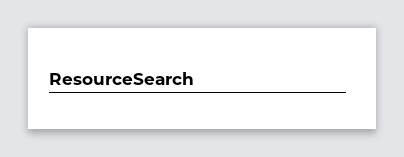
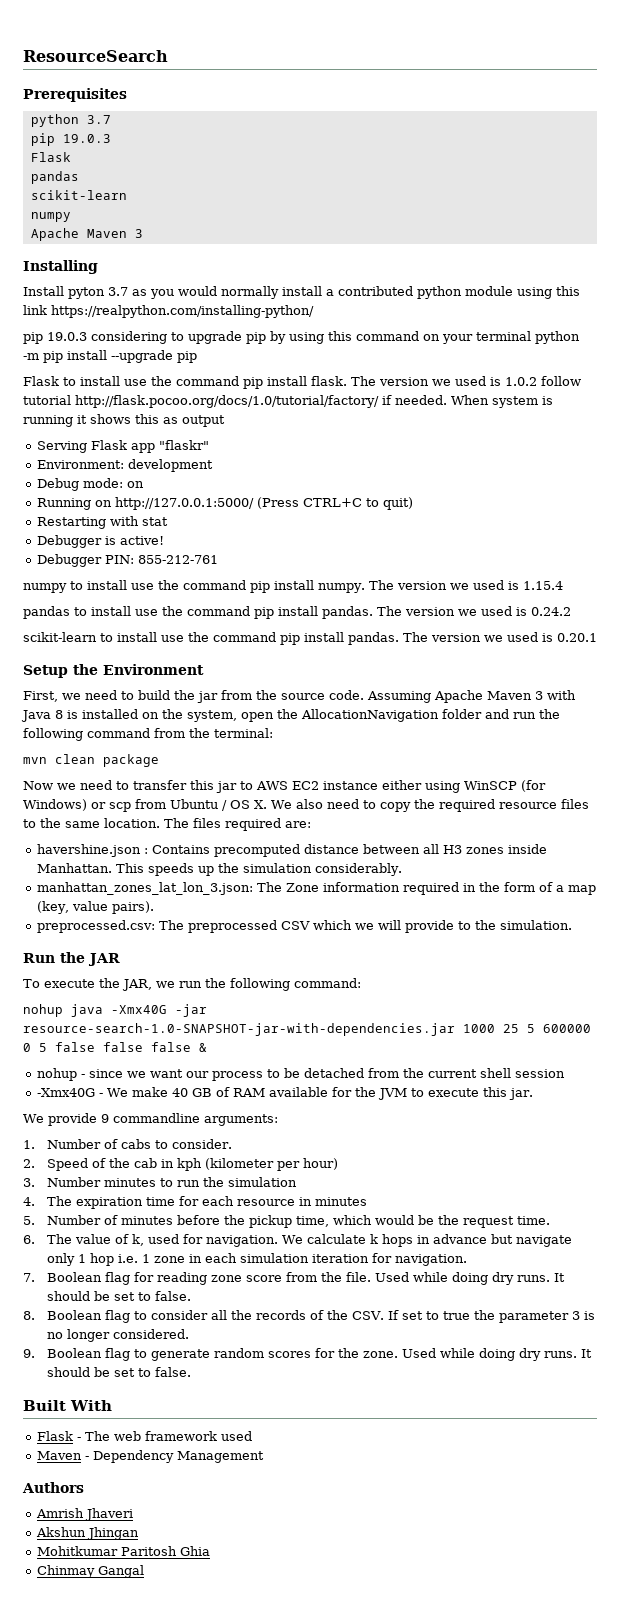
(194, 78) none -> [23,88,127,102] [30,114,111,127] [30,133,111,146] [30,152,71,162] [30,171,79,184] [30,190,127,200] [30,212,71,222] [30,228,143,241] [23,260,98,274] [23,286,580,299] [23,305,314,318] [23,331,580,344] [23,350,197,363] [23,376,581,389] [23,395,553,408] [23,414,225,427] [36,440,209,453] [36,459,213,472] [36,478,144,491] [36,497,413,510] [36,516,168,529] [36,535,164,548] [36,554,218,567] [23,580,563,593] [23,606,571,619] [23,632,597,645] [23,664,204,678] [23,690,576,703] [21,709,560,722] [23,728,273,741] [23,754,159,767] [23,780,546,793] [23,799,589,812] [23,818,311,831] [36,844,547,857] [36,863,402,876] [36,882,596,895] [36,901,154,914] [36,920,572,933] [23,952,120,966] [23,978,361,991] [23,1004,207,1017] [23,1023,591,1036] [23,1042,207,1052] [36,1068,565,1081] [36,1087,533,1100] [23,1113,278,1126] [23,1139,233,1149] [23,1158,339,1171] [23,1177,298,1187] [23,1196,368,1209] [23,1215,551,1228] [23,1234,573,1247] [47,1253,468,1266] [23,1272,566,1285] [47,1291,192,1301] [23,1310,596,1323] [47,1329,190,1342] [23,1348,593,1361] [47,1367,192,1377] [23,1400,112,1411] [36,1431,252,1441] [36,1450,264,1463] [22,1482,84,1493] [35,1508,133,1521] [35,1527,139,1540] [36,1546,210,1556] [36,1565,144,1578] // Prerequisites // python 3.7 // pip 19.0.3 // Flask // pandas // scikit-learn // numpy // Apache Maven 3 // Installing // Install pyton 3.7 as you would normally install a contributed python module using this link https://realpython.com/installing-python/ // pip 19.0.3 considering to upgrade pip by using this command on your terminal python -m pip install --upgrade pip // Flask to install use the command pip install flask. The version we used is 1.0.2 follow tutorial http://flask.pocoo.org/docs/1.0/tutorial/factory/ if needed. When system is running it shows this as output // Serving Flask app "flaskr" // Environment: development // Debug mode: on // Running on http://127.0.0.1:5000/ (Press CTRL+C to quit) // Restarting with stat // Debugger is active! // Debugger PIN: 855-212-761 // numpy to install use the command pip install numpy. The version we used is 1.15.4 // pandas to install use the command pip install pandas. The version we used is 0.24.2 // scikit-learn to install use the command pip install pandas. The version we used is 0.20.1 // Setup the Environment // First, we need to build the jar from the source code. Assuming Apache Maven 3 with Java 8 is installed on the system, open the AllocationNavigation folder and run the following command from the terminal: // mvn clean package // Now we need to transfer this jar to AWS EC2 instance either using WinSCP (for Windows) or scp from Ubuntu / OS X. We also need to copy the required resource files to the same location. The files required are: // havershine.json : Contains precomputed distance between all H3 zones inside Manhattan. This speeds up the simulation considerably. // manhattan_zones_lat_lon_3.json: The Zone information required in the form of a map (key, value pairs). // preprocessed.csv: The preprocessed CSV which we will provide to the simulation. // Run the JAR // To execute the JAR, we run the following command: // nohup java -Xmx40G -jar resource-search-1.0-SNAPSHOT-jar-with-dependencies.jar 1000 25 5 600000 0 5 false false false & // nohup - since we want our process to be detached from the current shell session // -Xmx40G - We make 40 GB of RAM available for the JVM to execute this jar. // We provide 9 commandline arguments: // 1. Number of cabs to consider. // 2. Speed of the cab in kph (kilometer per hour) // 3. Number minutes to run the simulation // 4. The expiration time for each resource in minutes // 5. Number of minutes before the pickup time, which would be the request time. // 6. The value of k, used for navigation. We calculate k hops in advance but navigate only 1 hop i.e. 1 zone in each simulation iteration for navigation. // 7. Boolean flag for reading zone score from the file. Used while doing dry runs. It should be set to false. // 8. Boolean flag to consider all the records of the CSV. If set to true the parameter 3 is no longer considered. // 9. Boolean flag to generate random scores for the zone. Used while doing dry runs. It should be set to false. // Built With // Flask - The web framework used // Maven - Dependency Management // Authors // Amrish Jhaveri // Akshun Jhingan // Mohitkumar Paritosh Ghia // Chinmay Gangal

